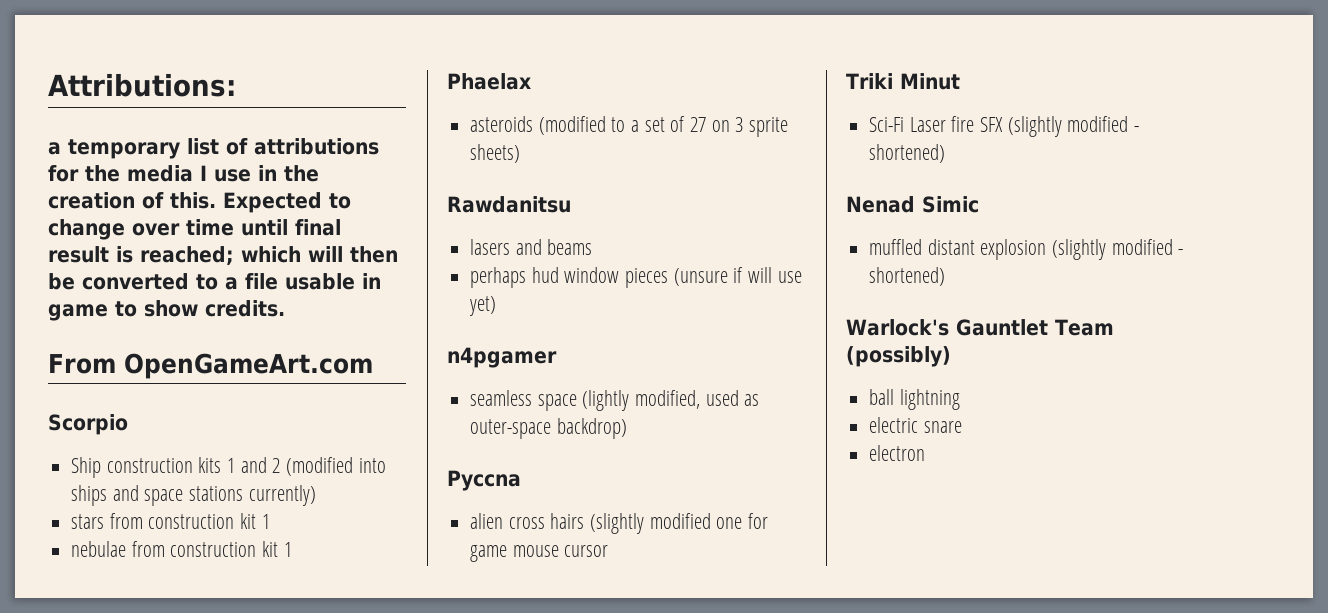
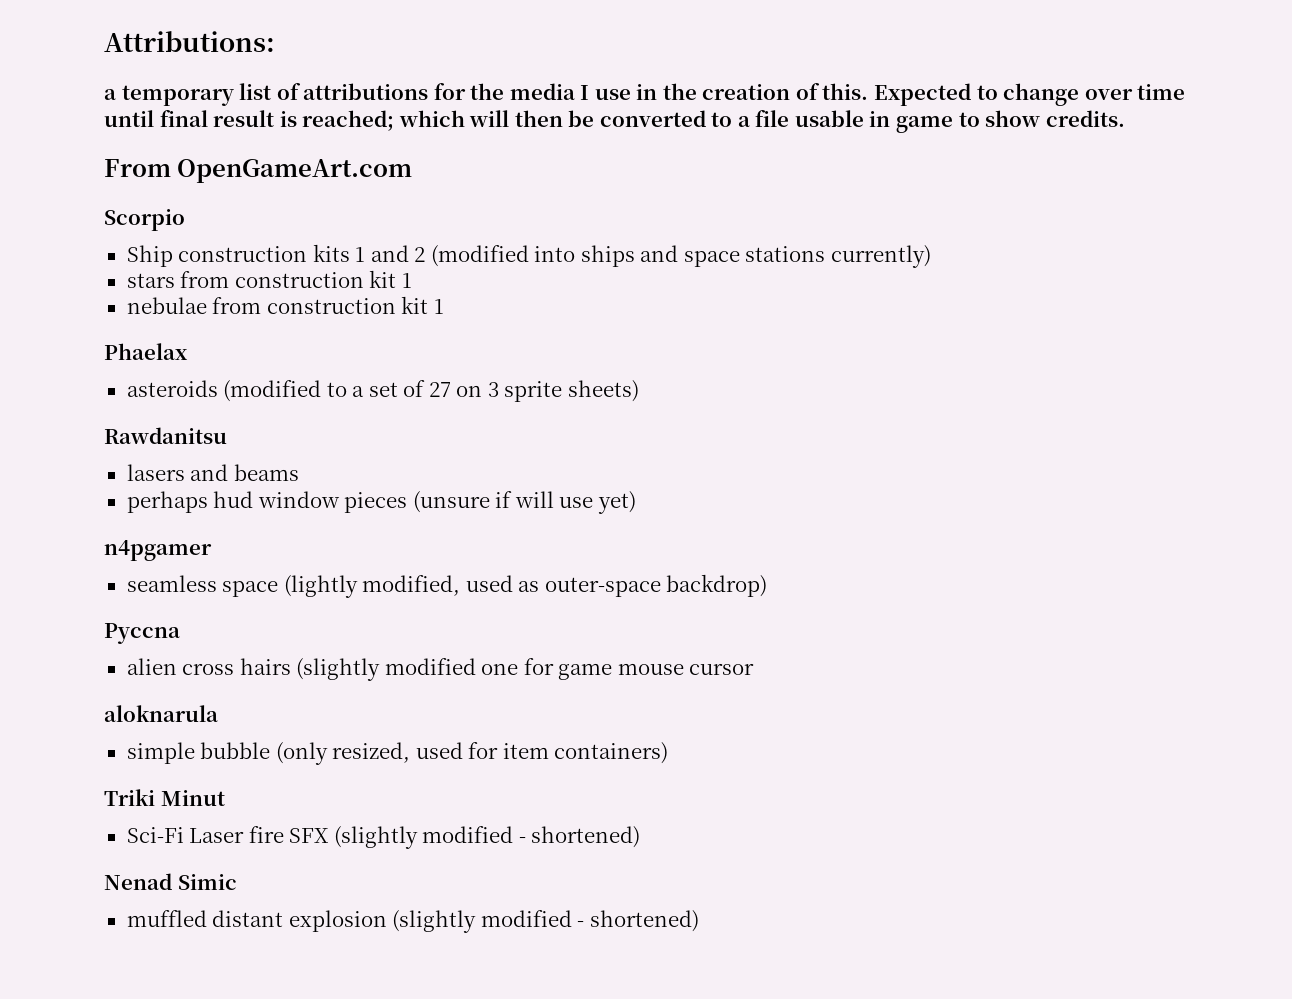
(609, 551) none -> [104,705,218,722] [126,742,669,765] // aloknarula // simple bubble (only resized, used for item containers)
[846,319,1114,336] [846,346,951,367] [869,389,960,410] [869,417,962,433] [869,445,926,461] // Warlock's Gauntlet Team (possibly) // ball lightning // electric snare // electron -> (699, 921) none

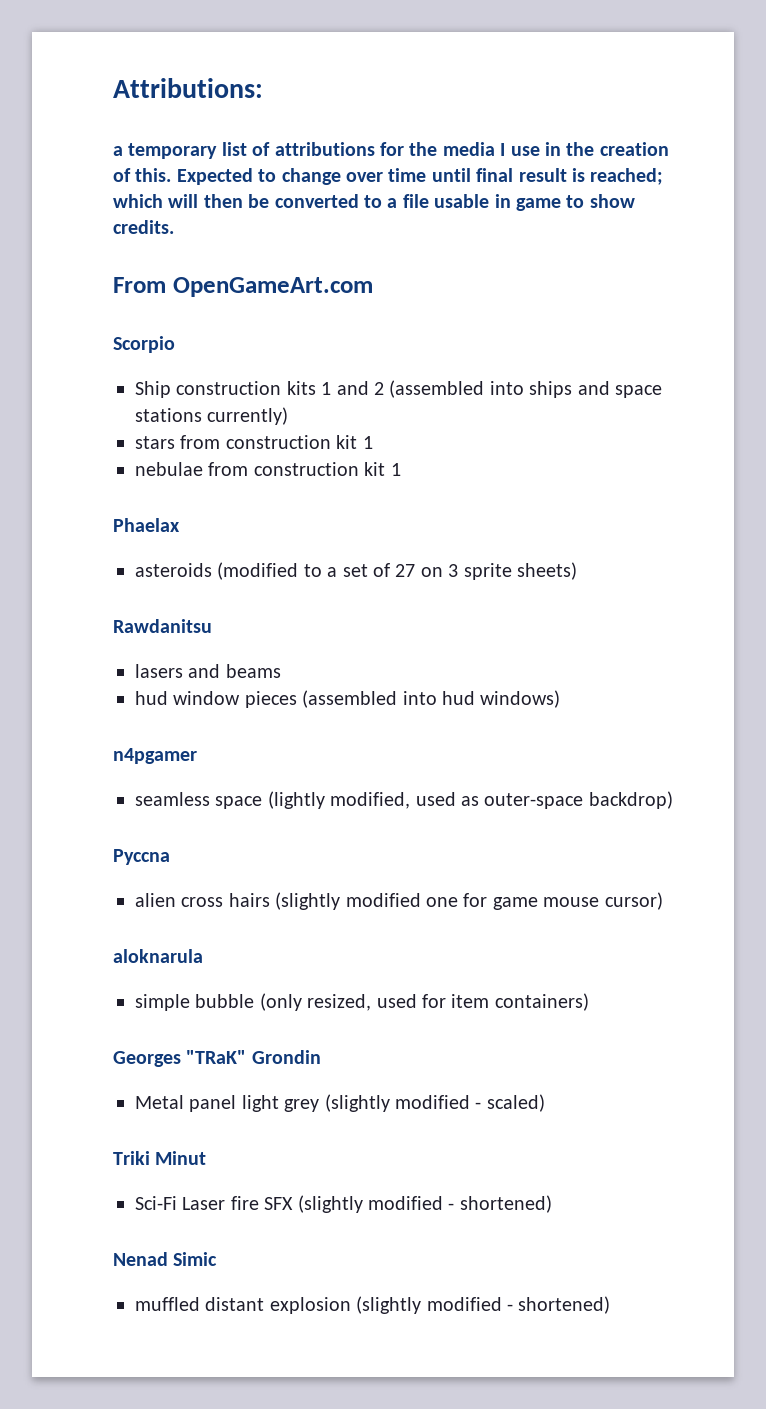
[430,245,529,267] (modified -> [389,380,485,398] (assembled
[126,491,208,513] perhaps -> (281, 671) none
[412,491,636,514] (unsure if will use yet) -> [302,690,561,708] (assembled into hud windows)
[689,663,755,675] cursor -> [604,892,663,910] cursor)
(669, 753) none -> [113,1050,321,1067] [135,1094,545,1112] // Georges "TRaK" Grondin // Metal panel light grey (slightly modified - scaled)

